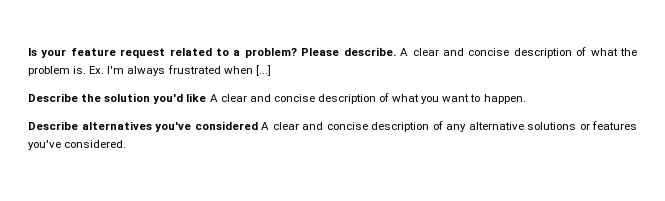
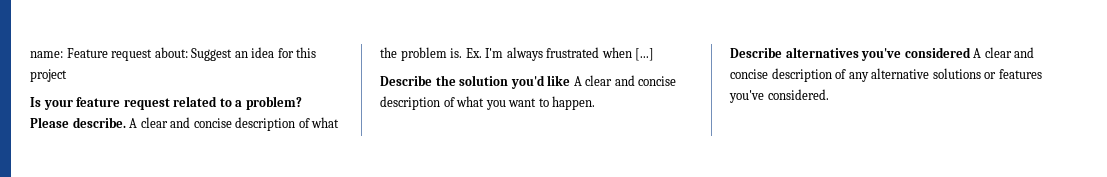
(28, 52) none -> [30,47,317,61] [30,69,67,82] name: Feature request about: Suggest an idea for this project //

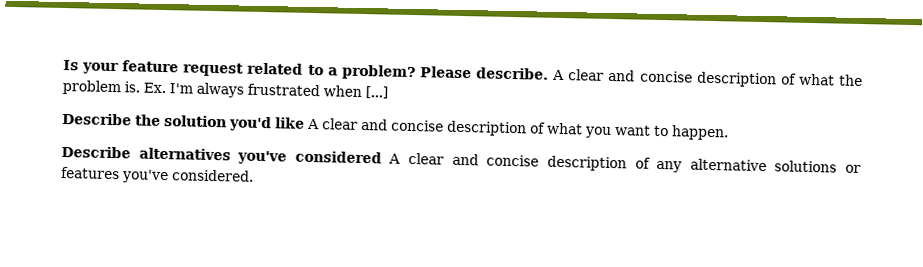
[30,47,317,61] [30,69,67,82] name: Feature request about: Suggest an idea for this project // -> (63, 65) none

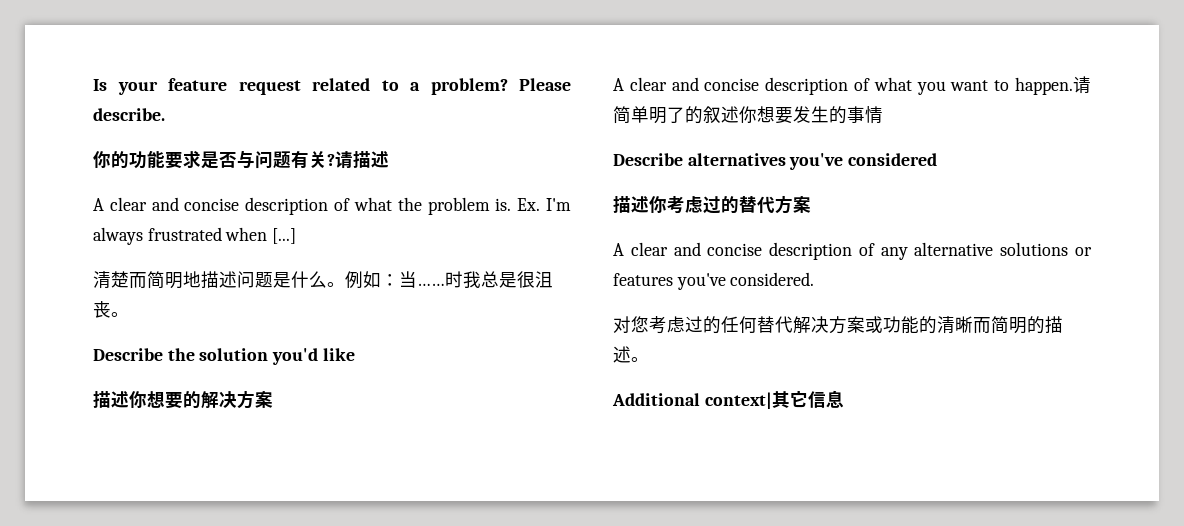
(550, 73) none -> [93,150,389,169] // 你的功能要求是否与问题有关?请描述 //
(388, 92) none -> [93,271,553,289] [93,301,129,318] // 清楚而简明地描述问题是什么。例如：当……时我总是很沮丧。
(305, 123) none -> [93,390,273,409] // 描述你想要的解决方案 //
(729, 133) none -> [1073,76,1091,94] [613,106,883,124] 请简单明了的叙述你想要发生的事情
(382, 157) none -> [613,195,811,214] // 描述你考虑过的替代方案 //
(254, 175) none -> [613,316,1063,334] [613,346,649,363] [612,390,844,409] // 对您考虑过的任何替代解决方案或功能的清晰而简明的描述。 // Additional context|其它信息

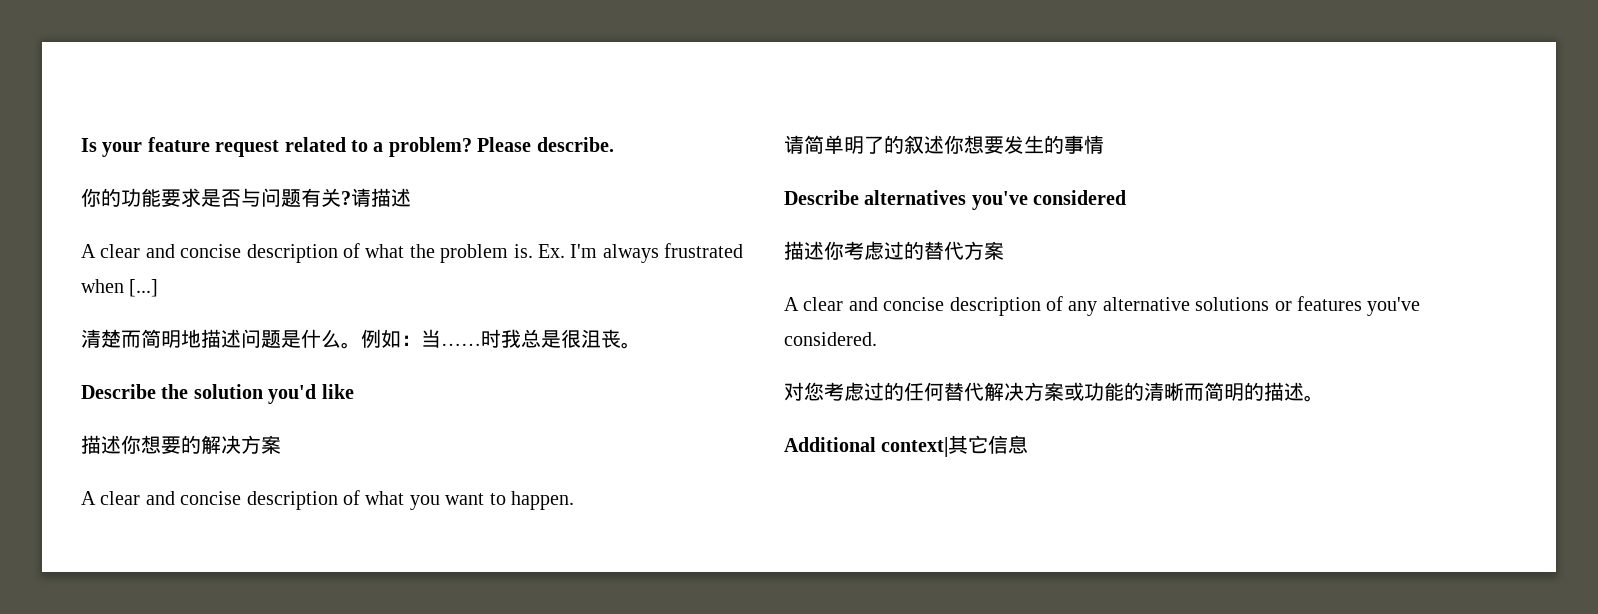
(1073, 86) none -> (574, 500) //

